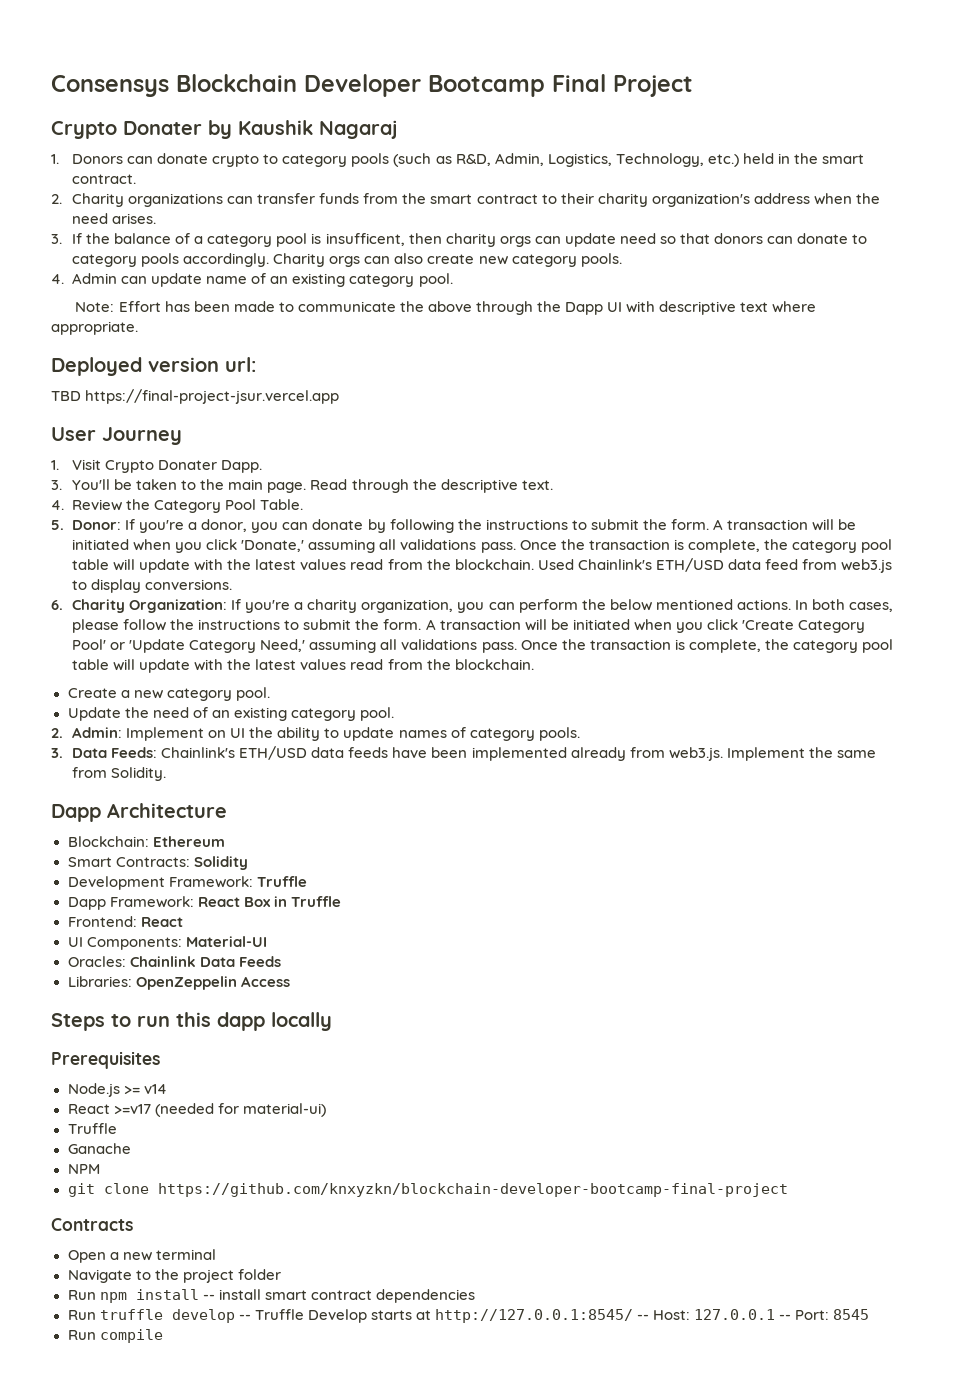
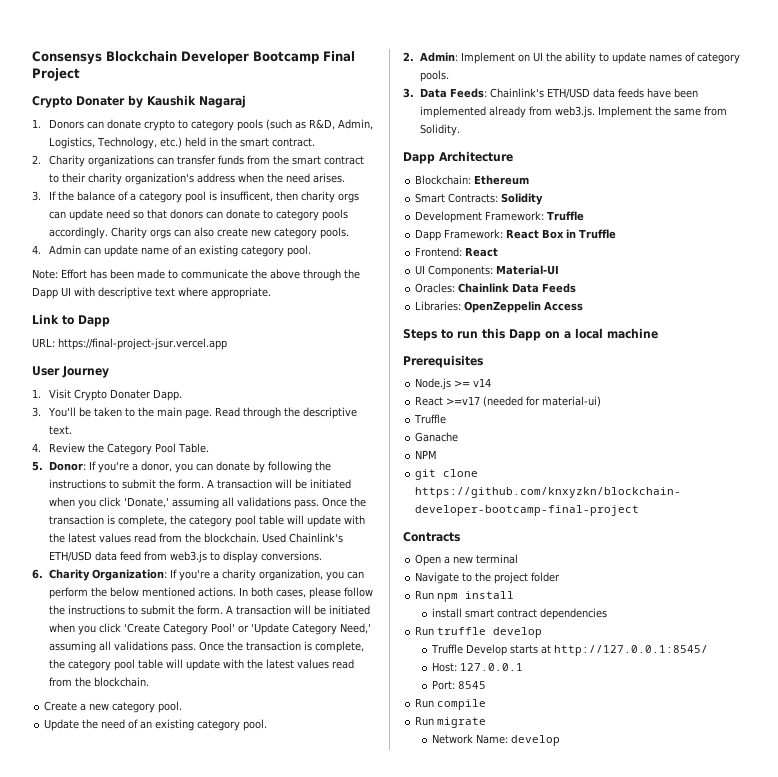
[51,357,256,376] [51,391,81,401] Deployed version url: // TBD -> [32,314,110,327] [32,338,55,348] Link to Dapp // URL:
[217,1012,332,1031] dapp locally -> [509,328,658,341] Dapp on a local machine
[202,1294,215,1300] -- -> (515, 595) //
[238,1314,251,1320] -- -> (543, 632) //
[636,1314,649,1320] -- -> (708, 650) //
[779,1314,792,1320] -- -> (523, 667) //
(163, 1336) none -> [415,716,487,728] [431,734,560,746] // Run migrate // Network Name: develop

